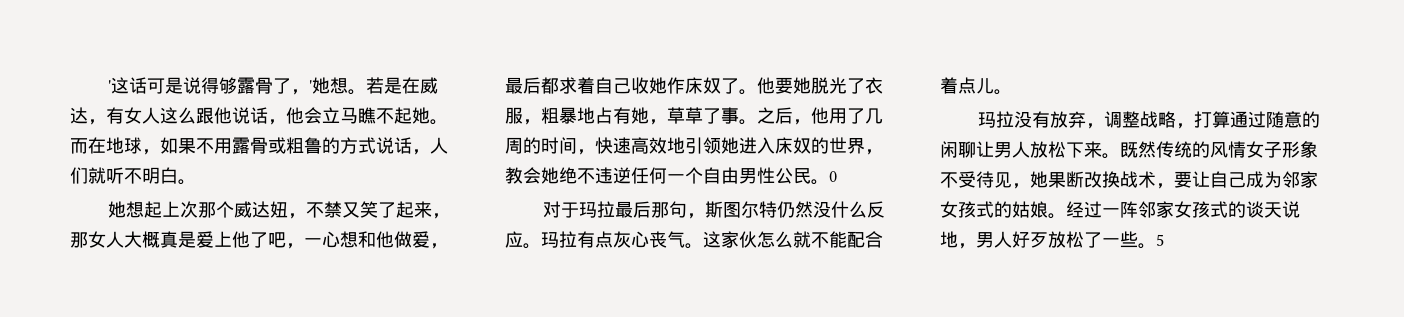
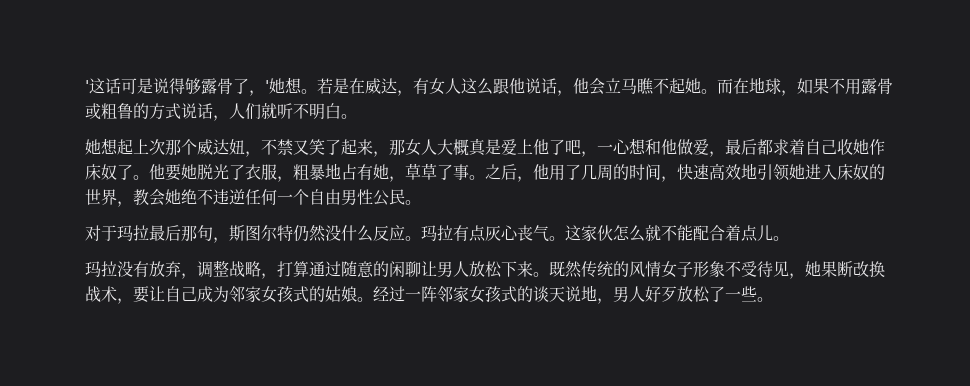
[829,171,837,182] 0 -> (421, 202) none
[1156,234,1164,246] 5 -> (773, 299) none

